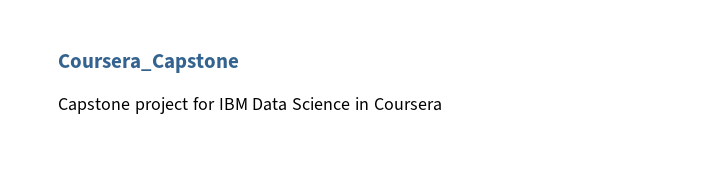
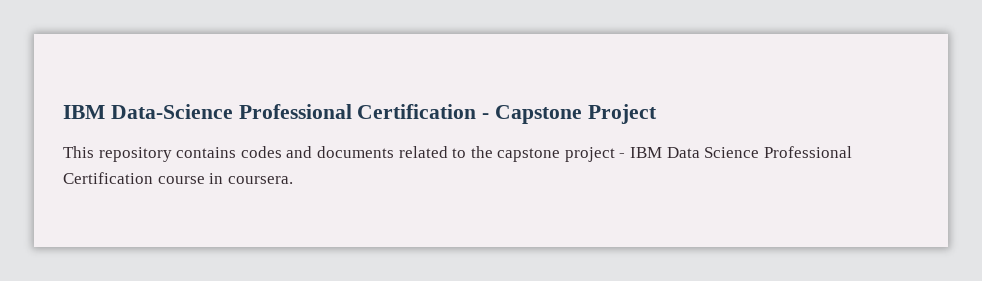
[58,53,239,73] [58,97,443,114] Coursera_Capstone // Capstone project for IBM Data Science in Coursera -> [63,104,657,124] [63,146,852,162] [63,172,293,184] IBM Data-Science Professional Certification - Capstone Project // This repository contains codes and documents related to the capstone project - IBM Data Science Professional Certification course in coursera.

